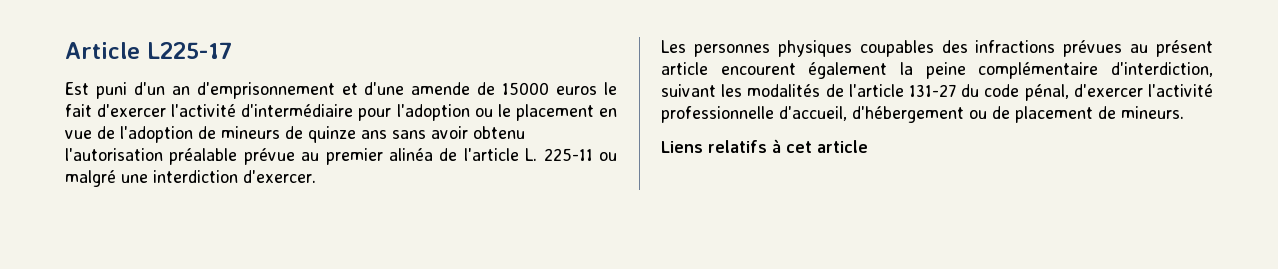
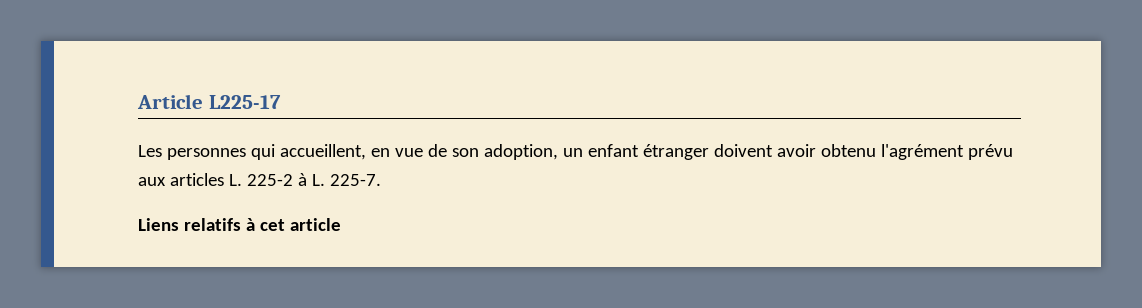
[65,82,618,99] [65,104,617,121] [65,126,525,143] [65,148,617,165] [65,170,316,187] [661,40,1213,57] [661,62,1213,79] [661,84,1213,101] [661,106,1184,123] Est puni d'un an d'emprisonnement et d'une amende de 15000 euros le fait d'exercer l'activité d'intermédiaire pour l'adoption ou le placement en vue de l'adoption de mineurs de quinze ans sans avoir obtenu l'autorisation préalable prévue au premier alinéa de l'article L. 225-11 ou malgré une interdiction d'exercer. // Les personnes physiques coupables des infractions prévues au présent article encourent également la peine complémentaire d'interdiction, suivant les modalités de l'article 131-27 du code pénal, d'exercer l'activité professionnelle d'accueil, d'hébergement ou de placement de mineurs. -> [138,144,1013,160] [138,173,381,186] Les personnes qui accueillent, en vue de son adoption, un enfant étranger doivent avoir obtenu l'agrément prévu aux articles L. 225-2 à L. 225-7.

